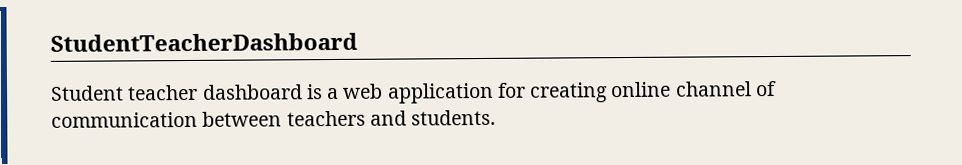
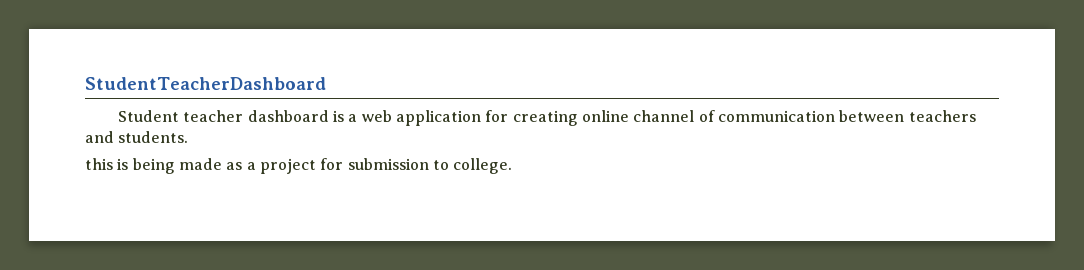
(497, 117) none -> [85,158,513,174] // this is being made as a project for submission to college.

